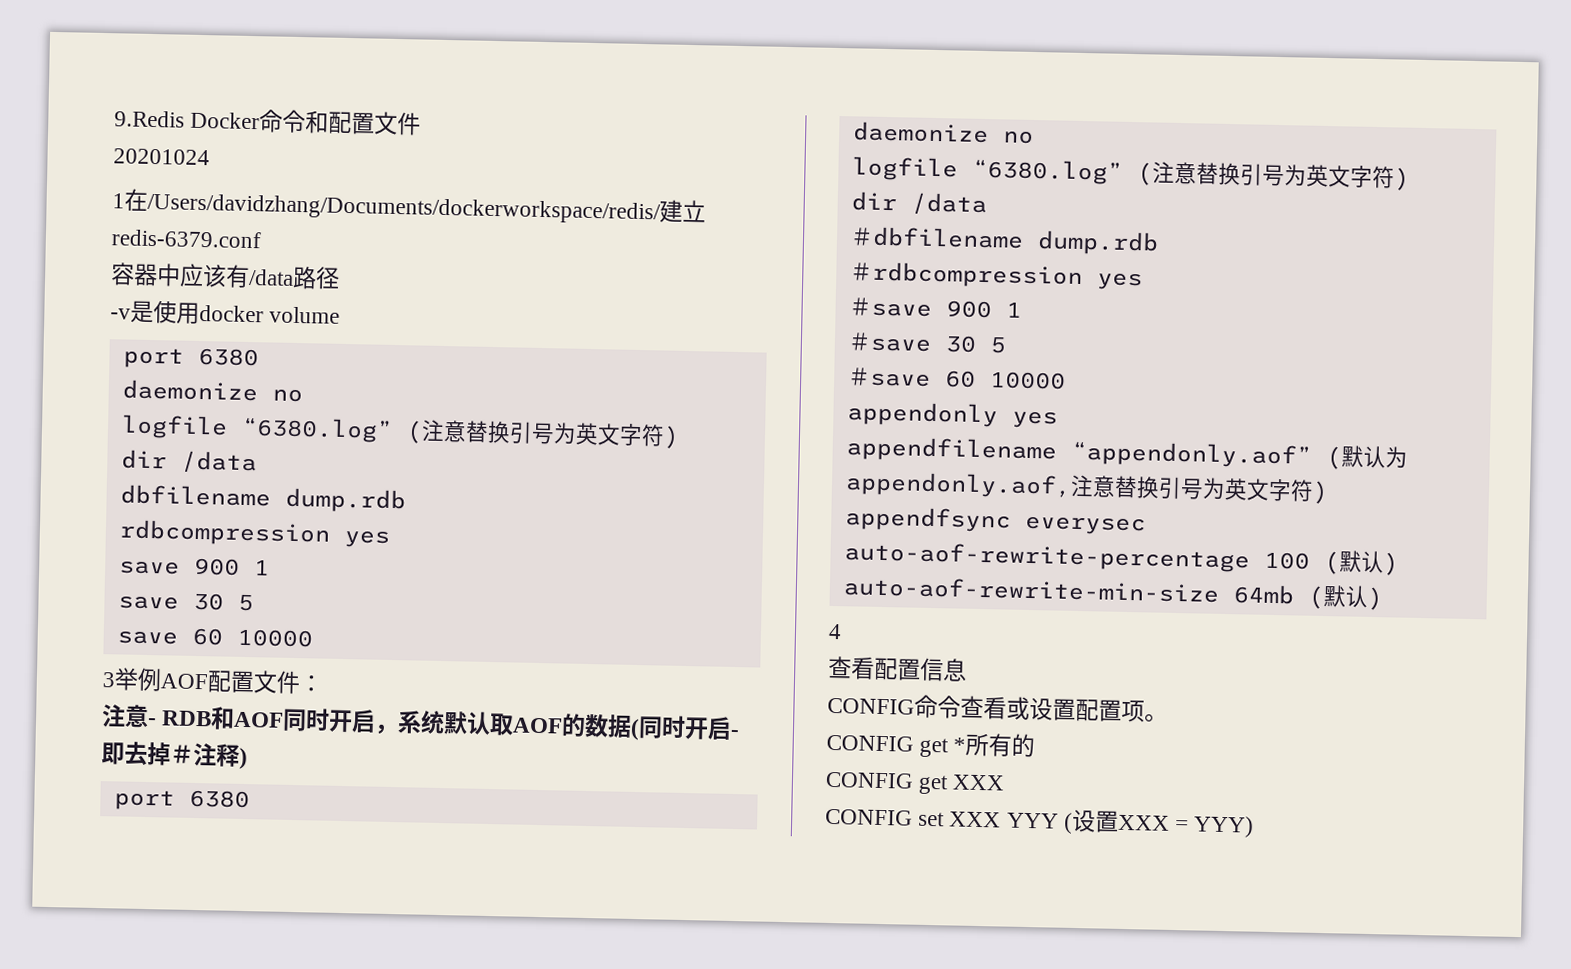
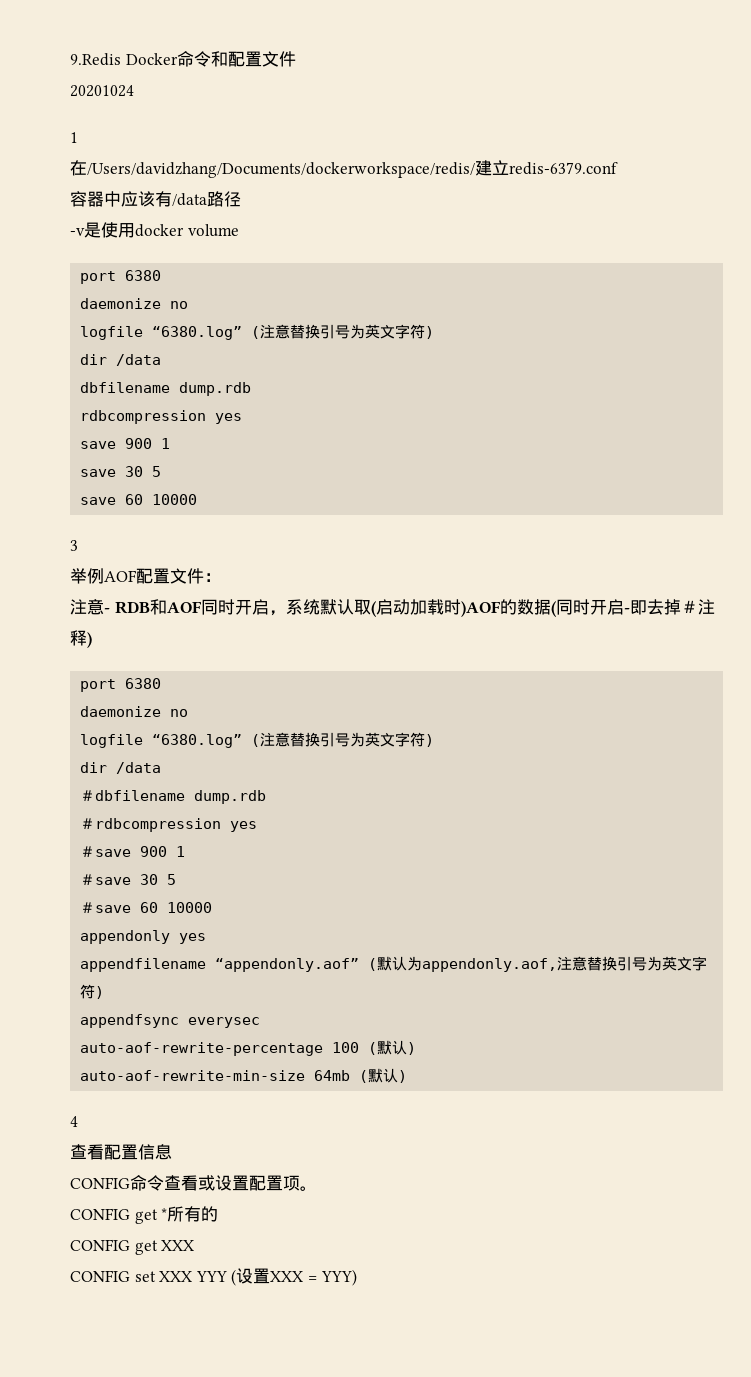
(125, 201) none -> (78, 137) //
(116, 680) none -> (78, 545) //
[512,717,564,734] AOF -> [370,599,501,617] (启动加载时)AOF

